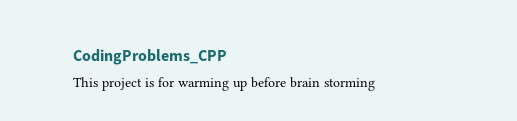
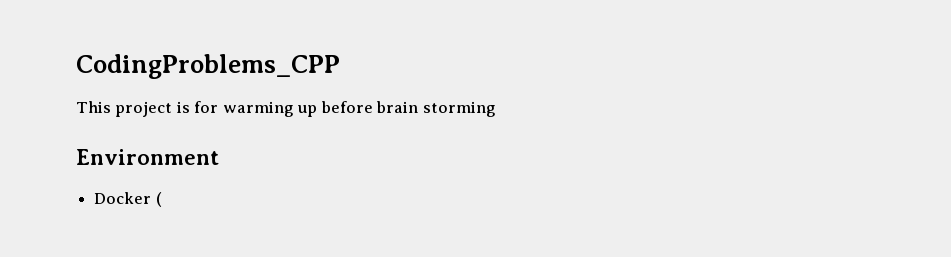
(375, 84) none -> [76,149,219,165] [94,192,162,207] // Environment // Docker (

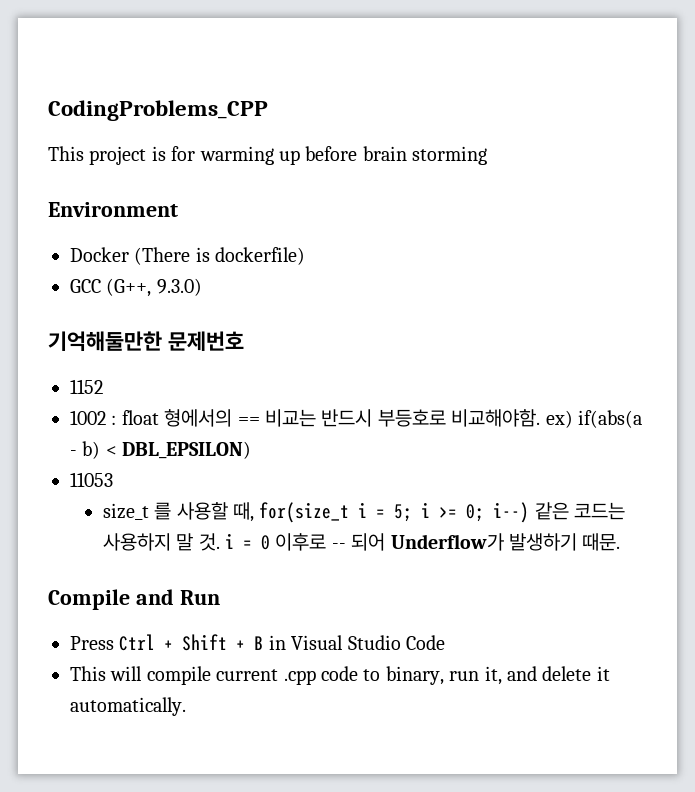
[155,192,162,207] ( -> [134,247,306,265] [70,278,202,297] [48,331,244,351] [70,379,103,394] [70,409,642,428] [70,441,252,459] [70,472,113,487] [102,502,626,523] [102,533,621,551] [48,589,220,610] [70,634,445,651] [70,666,610,685] [70,697,186,716] (There is dockerfile) // GCC (G++, 9.3.0) // 기억해둘만한 문제번호 // 1152 // 1002 : float 형에서의 == 비교는 반드시 부등호로 비교해야함. ex) if(abs(a - b) < DBL_EPSILON) // 11053 // size_t 를 사용할 때, for(size_t i = 5; i >= 0; i--) 같은 코드는 사용하지 말 것. i = 0 이후로 -- 되어 Underflow가 발생하기 때문. // Compile and Run // Press Ctrl + Shift + B in Visual Studio Code // This will compile current .cpp code to binary, run it, and delete it automatically.

